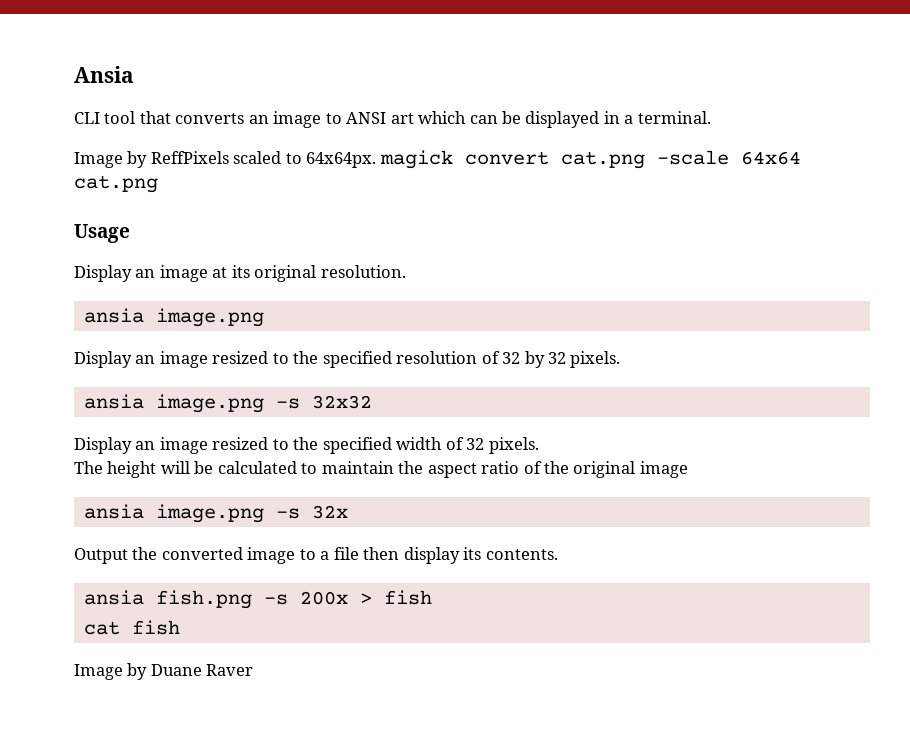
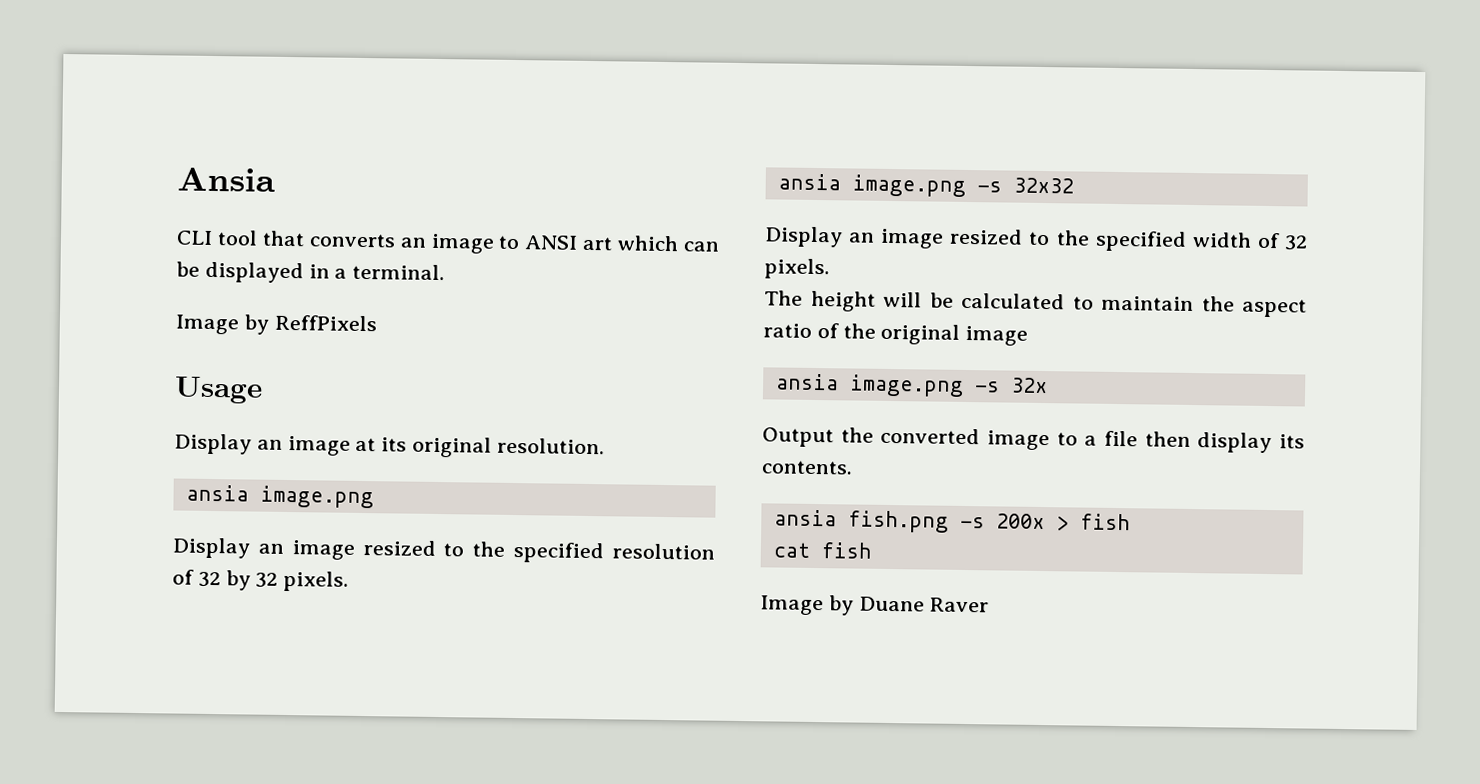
[233,150,801,169] [74,175,158,193] scaled to 64x64px. magick convert cat.png -scale 64x64 cat.png -> (377, 323) none

